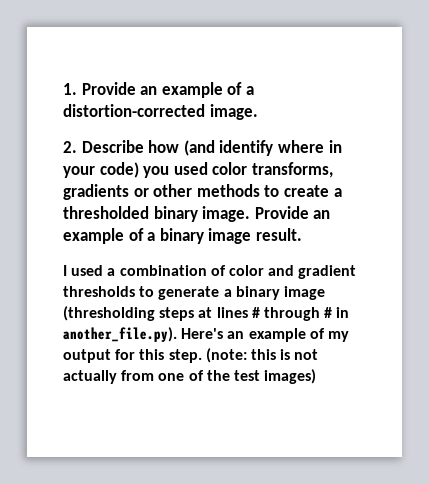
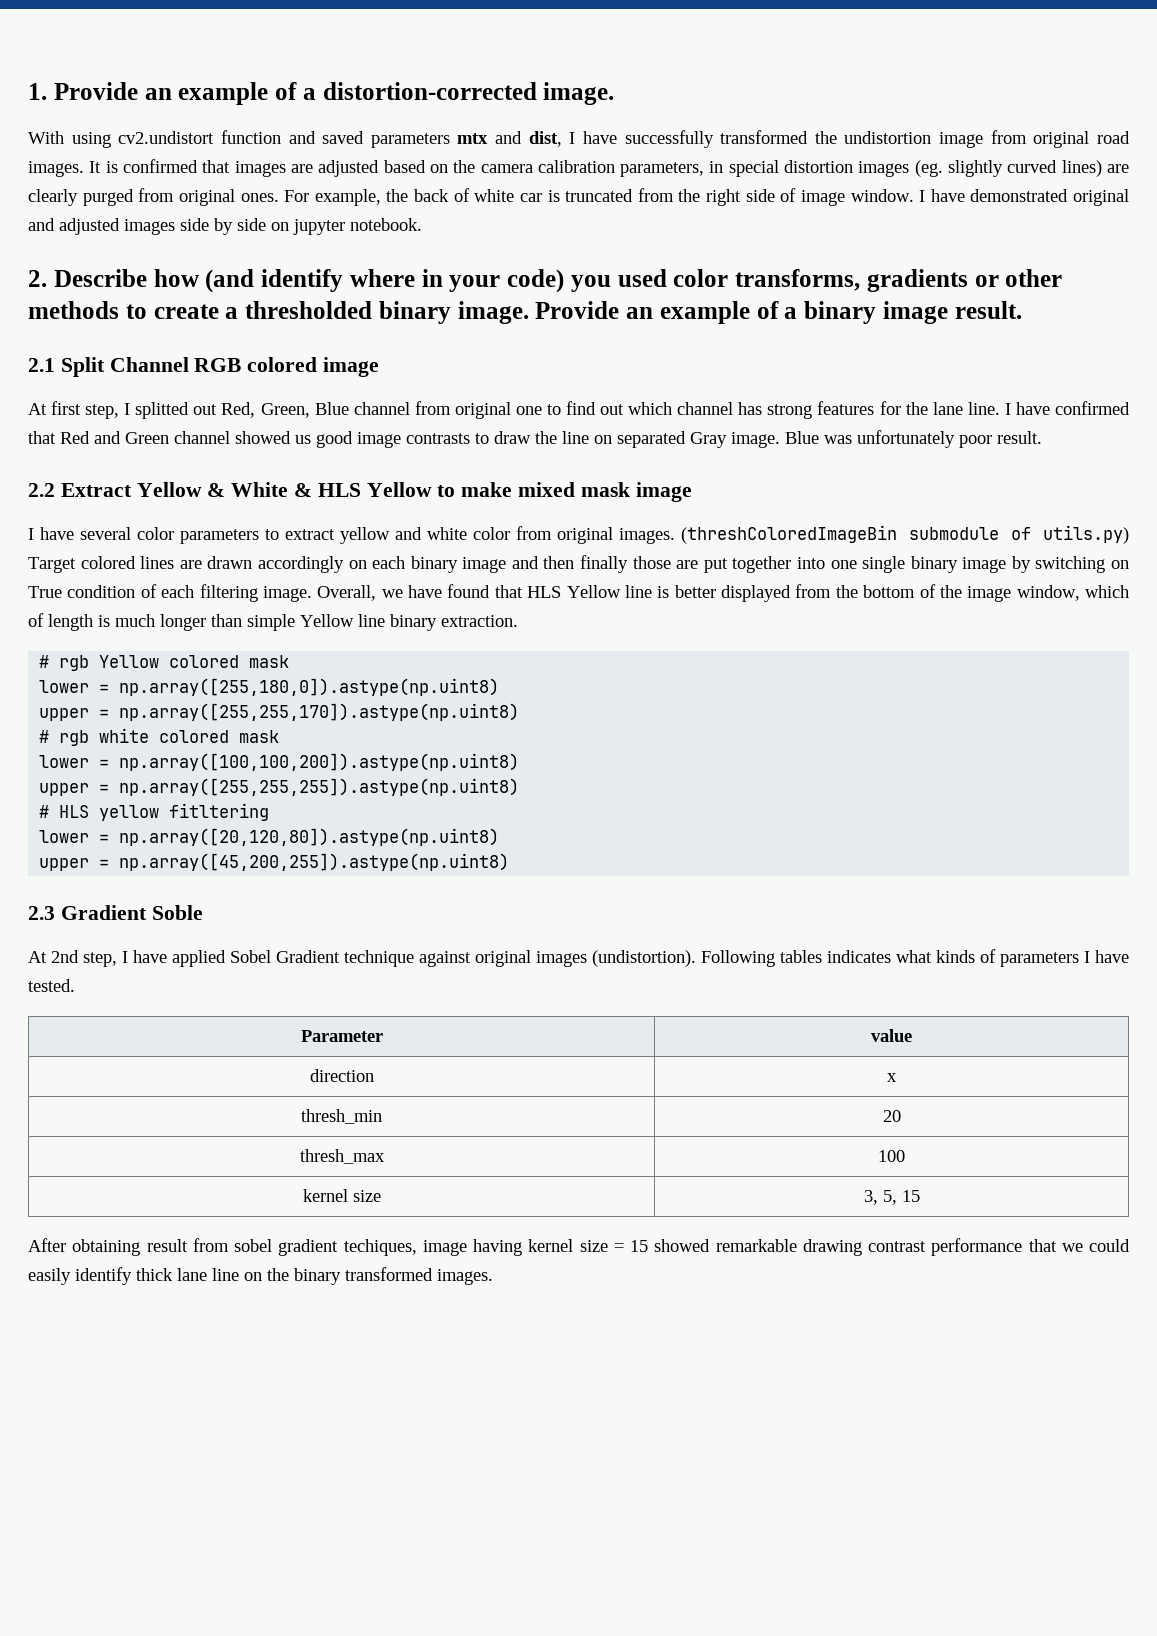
(258, 112) none -> [28,130,1130,148] [28,159,1130,177] [28,188,1129,206] [28,218,422,235] // With using cv2.undistort function and saved parameters mtx and dist, I have successfully transformed the undistortion image from original road images. It is confirmed that images are adjusted based on the camera calibration parameters, in special distortion images (eg. slightly curved lines) are clearly purged from original ones. For example, the back of white car is truncated from the right side of image window. I have demonstrated original and adjusted images side by side on jupyter notebook.
[63,265,357,279] [63,286,325,300] [63,306,350,321] [63,327,349,342] [63,348,319,363] [63,369,317,384] I used a combination of color and gradient thresholds to generate a binary image (thresholding steps at lines # through # in another_file.py). Here's an example of my output for this step. (note: this is not actually from one of the test images) -> [28,357,380,377] [28,401,1130,419] [28,430,1042,448] [28,482,692,502] [28,525,1129,544] [28,555,1130,573] [28,584,1129,602] [28,613,518,631] [39,655,290,671] [39,678,500,696] [39,703,520,721] [39,728,280,746] [39,753,520,771] [39,778,520,796] [39,803,270,821] [39,828,500,846] [39,853,510,871] [28,905,203,920] [28,949,1129,967] [28,979,75,992] [300,1030,383,1042] [871,1029,912,1042] [309,1069,374,1082] [887,1073,897,1082] [301,1109,382,1124] [882,1110,901,1122] [299,1149,385,1164] [878,1150,905,1162] [302,1189,381,1202] [863,1190,920,1205] [28,1238,1130,1256] [28,1267,493,1285] 2.1 Split Channel RGB colored image // At first step, I splitted out Red, Green, Blue channel from original one to find out which channel has strong features for the lane line. I have confirmed that Red and Green channel showed us good image contrasts to draw the line on separated Gray image. Blue was unfortunately poor result. // 2.2 Extract Yellow & White & HLS Yellow to make mixed mask image // I have several color parameters to extract yellow and white color from original images. (threshColoredImageBin submodule of utils.py) Target colored lines are drawn accordingly on each binary image and then finally those are put together into one single binary image by switching on True condition of each filtering image. Overall, we have found that HLS Yellow line is better displayed from the bottom of the image window, which of length is much longer than simple Yellow line binary extraction. // # rgb Yellow colored mask // lower = np.array([255,180,0]).astype(np.uint8) // upper = np.array([255,255,170]).astype(np.uint8) // # rgb white colored mask // lower = np.array([100,100,200]).astype(np.uint8) // upper = np.array([255,255,255]).astype(np.uint8) // # HLS yellow fitltering // lower = np.array([20,120,80]).astype(np.uint8) // upper = np.array([45,200,255]).astype(np.uint8) // 2.3 Gradient Soble // At 2nd step, I have applied Sobel Gradient technique against original images (undistortion). Following tables indicates what kinds of parameters I have tested. // Parameter | value // direction | x // thresh_min | 20 // thresh_max | 100 // kernel size | 3, 5, 15 // After obtaining result from sobel gradient techiques, image having kernel size = 15 showed remarkable drawing contrast performance that we could easily identify thick lane line on the binary transformed images.

